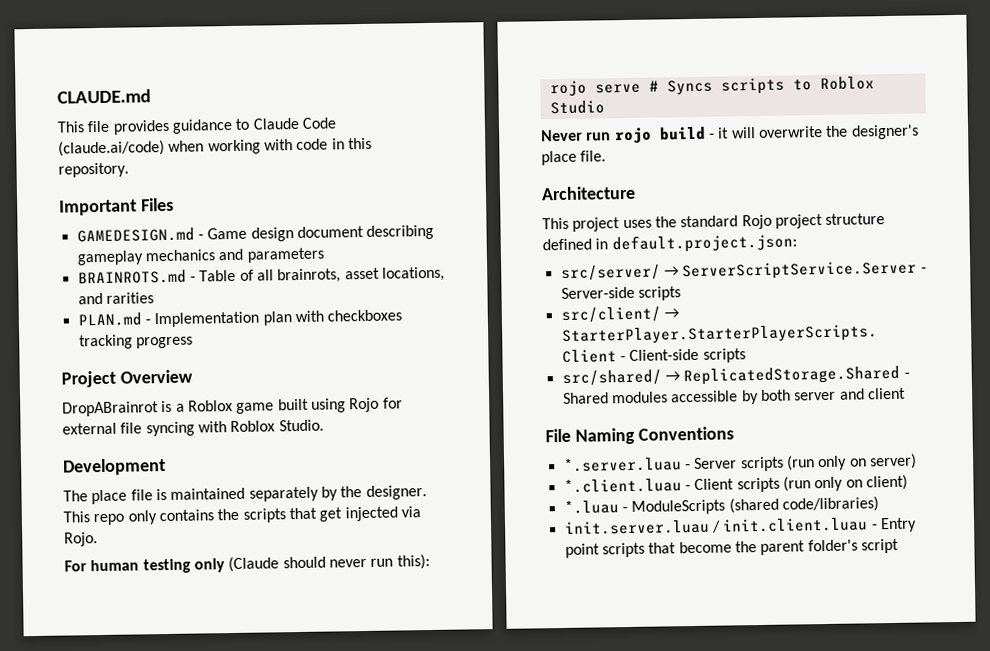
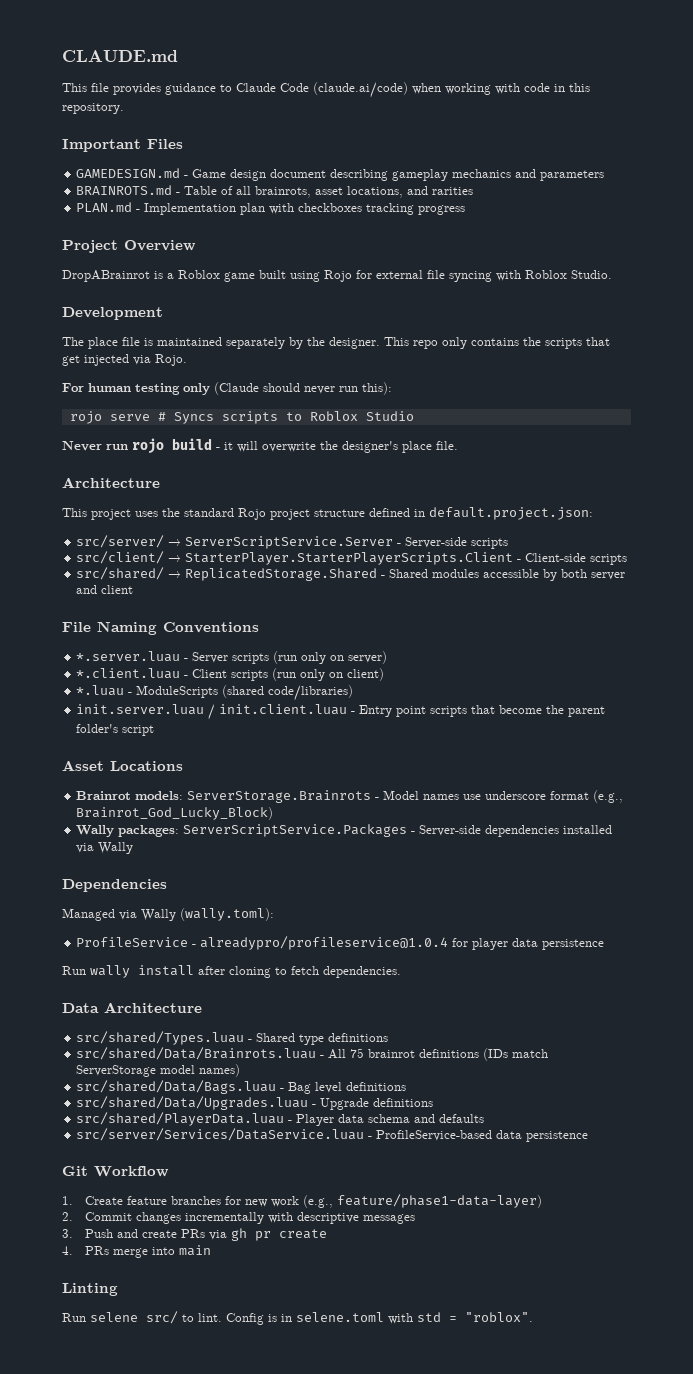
(899, 546) none -> [62,760,183,771] [76,790,624,803] [76,807,274,820] [76,824,613,837] [76,842,134,854] [62,879,167,892] [62,908,274,921] [76,936,605,950] [62,965,401,978] [62,1002,202,1013] [76,1031,389,1045] [76,1047,549,1061] [76,1064,241,1077] [76,1080,407,1094] [76,1096,434,1110] [76,1112,485,1126] [76,1128,589,1142] [62,1166,169,1177] [62,1194,543,1208] [62,1212,416,1224] [62,1228,328,1241] [62,1245,212,1258] [62,1283,118,1296] [62,1311,533,1325] // Asset Locations // Brainrot models: ServerStorage.Brainrots - Model names use underscore format (e.g., Brainrot_God_Lucky_Block) // Wally packages: ServerScriptService.Packages - Server-side dependencies installed via Wally // Dependencies // Managed via Wally (wally.toml): // ProfileService - alreadypro/profileservice@1.0.4 for player data persistence // Run wally install after cloning to fetch dependencies. // Data Architecture // src/shared/Types.luau - Shared type definitions // src/shared/Data/Brainrots.luau - All 75 brainrot definitions (IDs match ServerStorage model names) // src/shared/Data/Bags.luau - Bag level definitions // src/shared/Data/Upgrades.luau - Upgrade definitions // src/shared/PlayerData.luau - Player data schema and defaults // src/server/Services/DataService.luau - ProfileService-based data persistence // Git Workflow // 1. Create feature branches for new work (e.g., feature/phase1-data-layer) // 2. Commit changes incrementally with descriptive messages // 3. Push and create PRs via gh pr create // 4. PRs merge into main // Linting // Run selene src/ to lint. Config is in selene.toml with std = "roblox".

